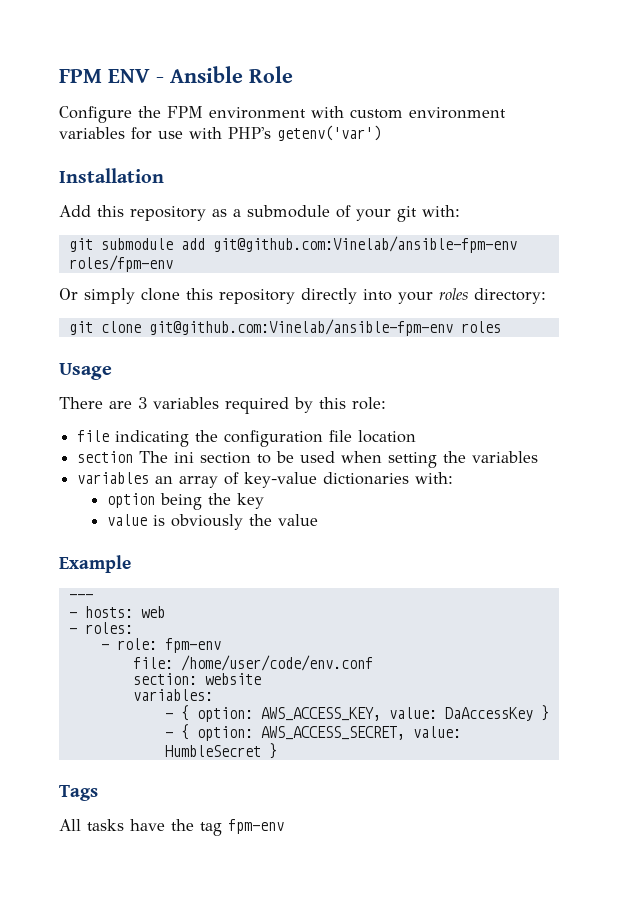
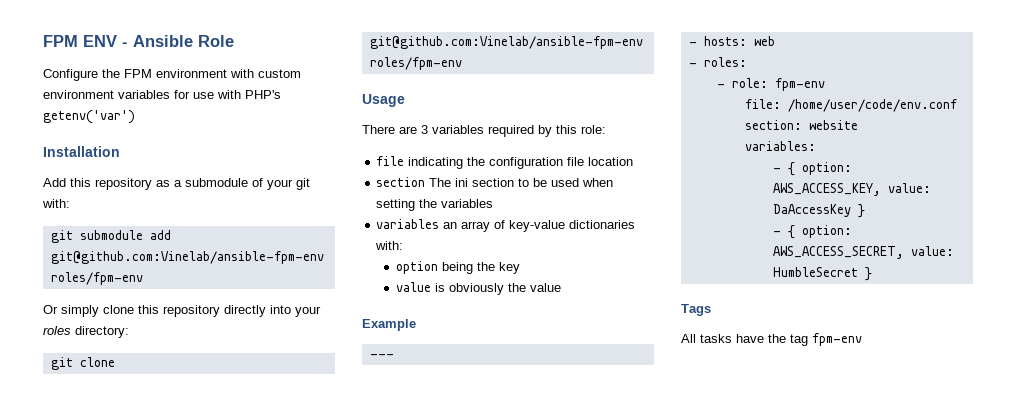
[460,321,501,333] roles -> [369,57,462,70] roles/fpm-env

